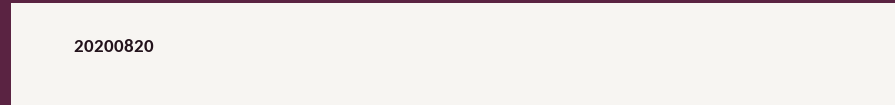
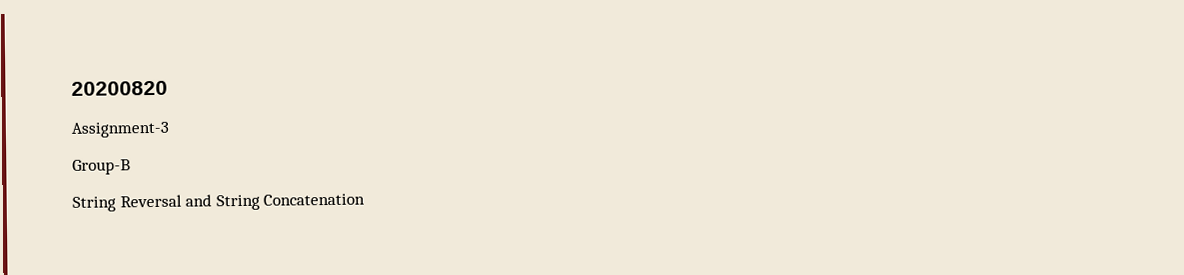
(154, 45) none -> [71,121,169,138] [72,159,131,175] [72,193,366,212] // Assignment-3 // Group-B // String Reversal and String Concatenation

